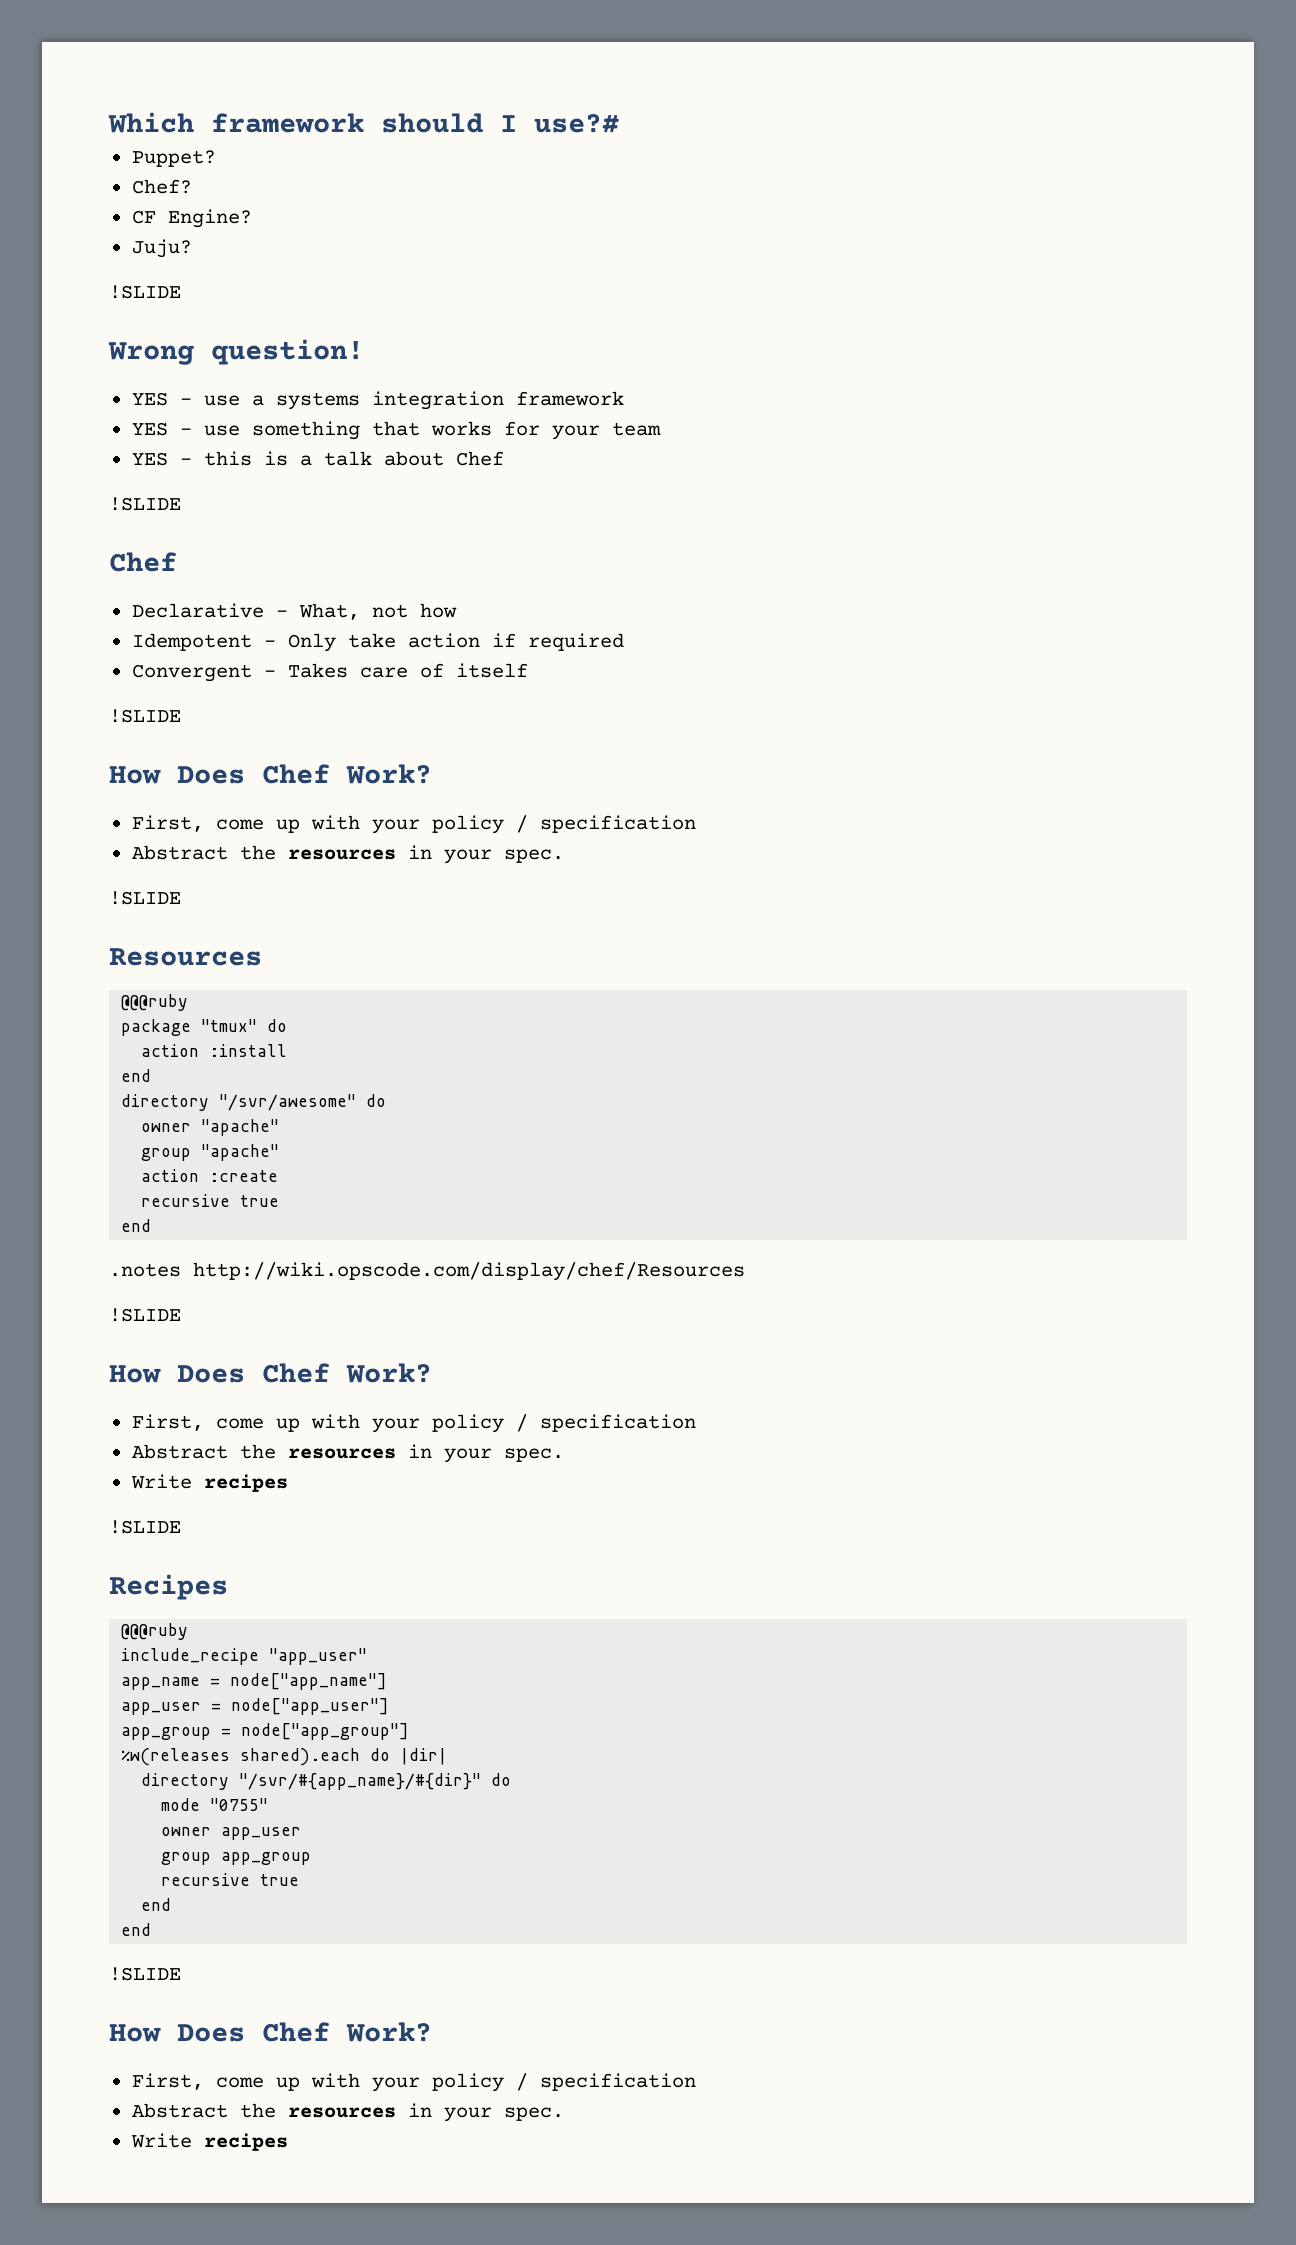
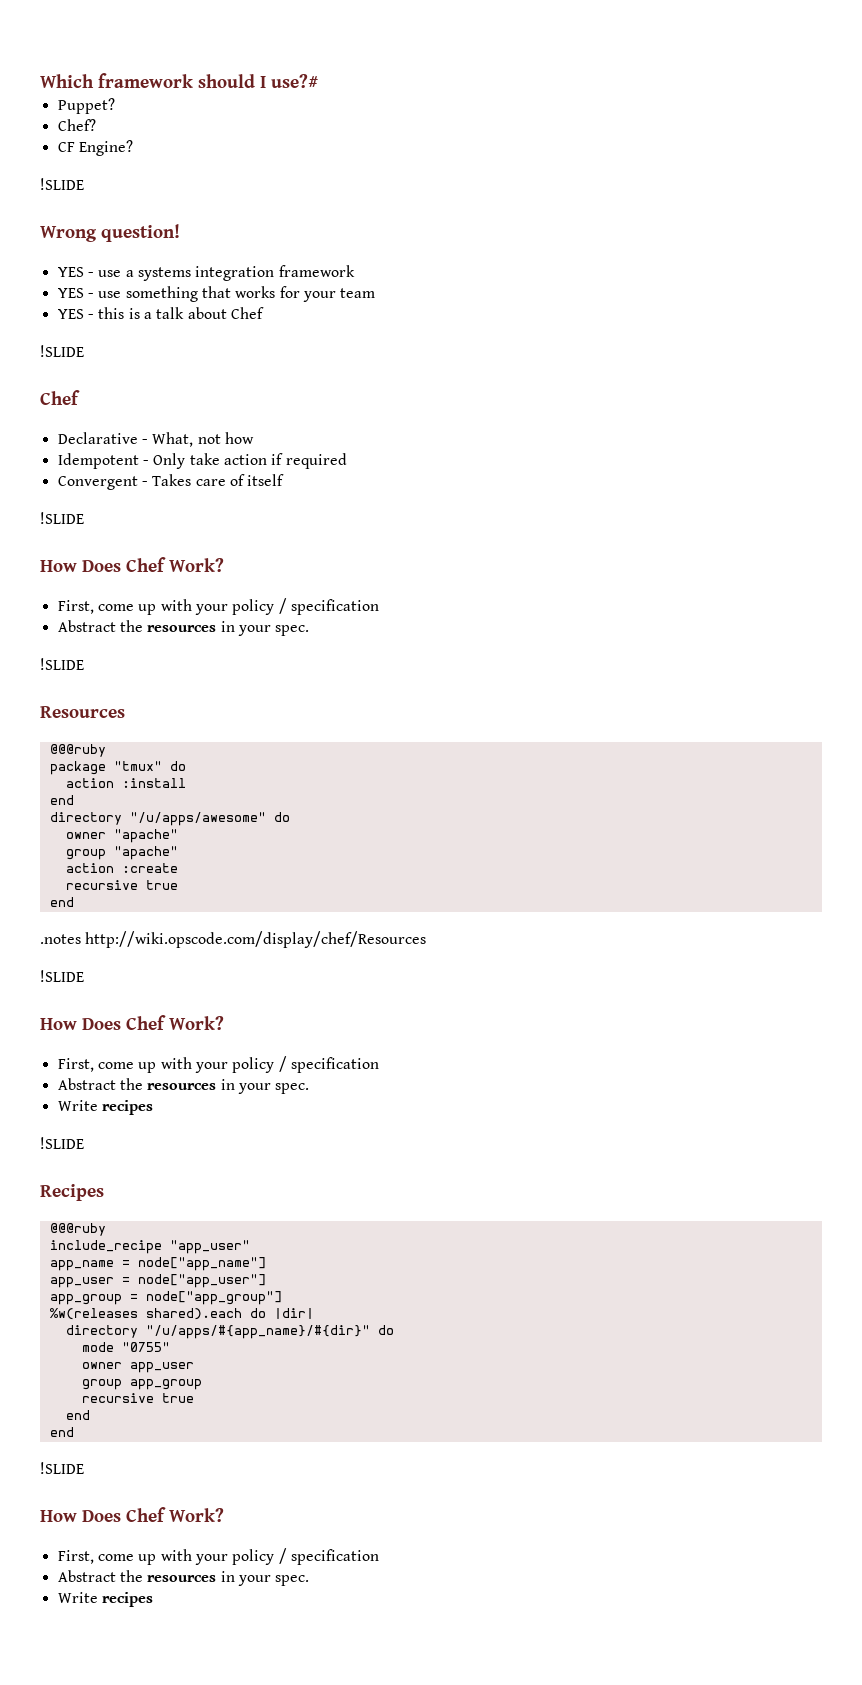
[131,239,192,258] // Juju? -> (133, 148) none
[219,1094,357,1111] "/svr/awesome" -> [129,812,266,826] "/u/apps/awesome"
[239,1773,482,1790] "/svr/#{app_name}/#{dir}" -> [145,1325,370,1339] "/u/apps/#{app_name}/#{dir}"

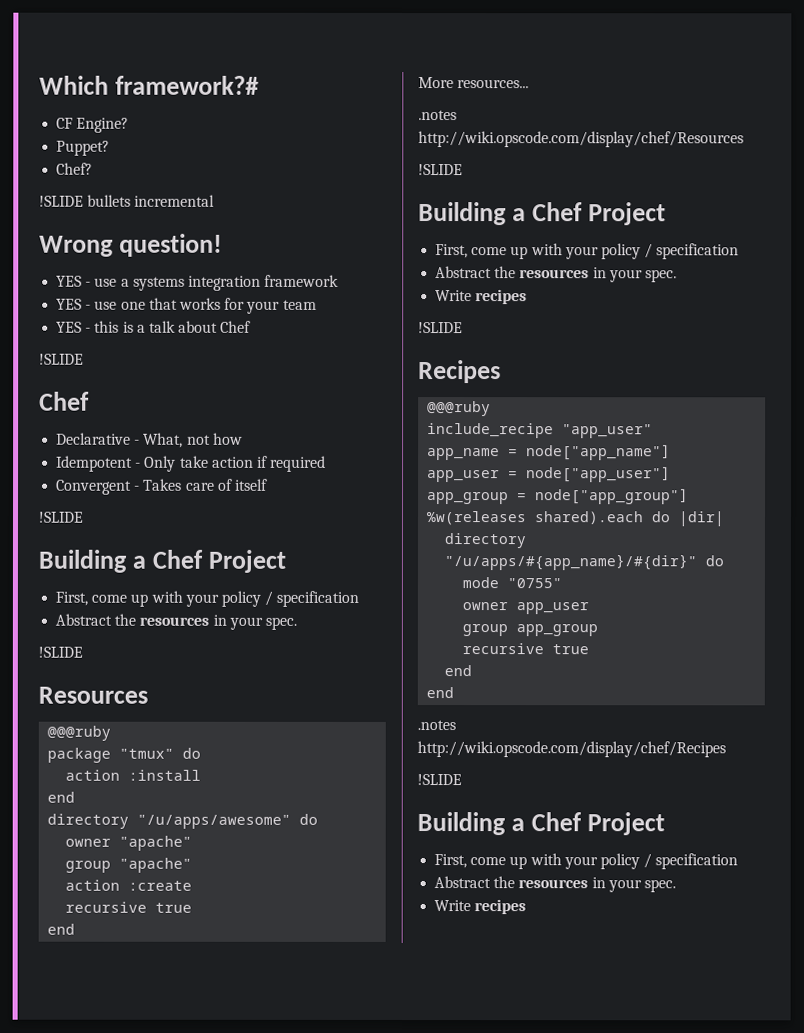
[98,73,318,88] framework should I use?# -> [114,75,259,95] [56,117,130,133] framework?# // CF Engine?
[57,140,133,156] [40,178,84,190] // CF Engine? // !SLIDE -> [39,194,216,207] // !SLIDE bullets incremental
[125,286,198,302] something -> [120,301,146,310] one
[40,557,224,572] How Does Chef Work? -> [38,549,286,573] Building a Chef Project
(74, 902) none -> [418,77,530,89] // More resources...
[40,1015,224,1030] How Does Chef Work? -> [418,202,666,226] Building a Chef Project
[40,1462,84,1474] [40,1507,224,1522] // !SLIDE // How Does Chef Work? -> [417,720,456,731] [417,741,726,758] [417,774,462,786] [417,812,665,836] // .notes http://wiki.opscode.com/display/chef/Recipes // !SLIDE // Building a Chef Project

